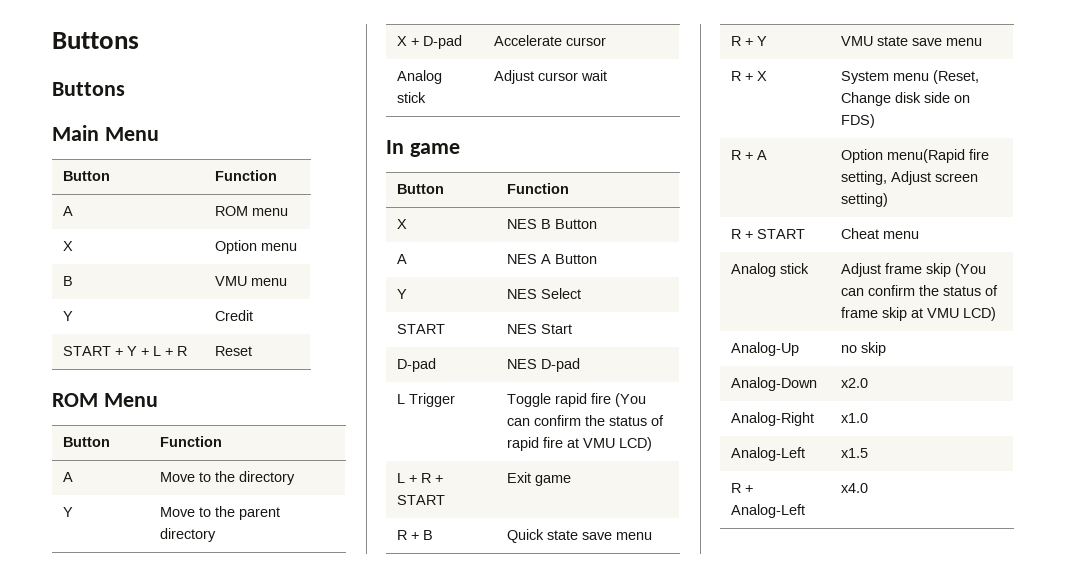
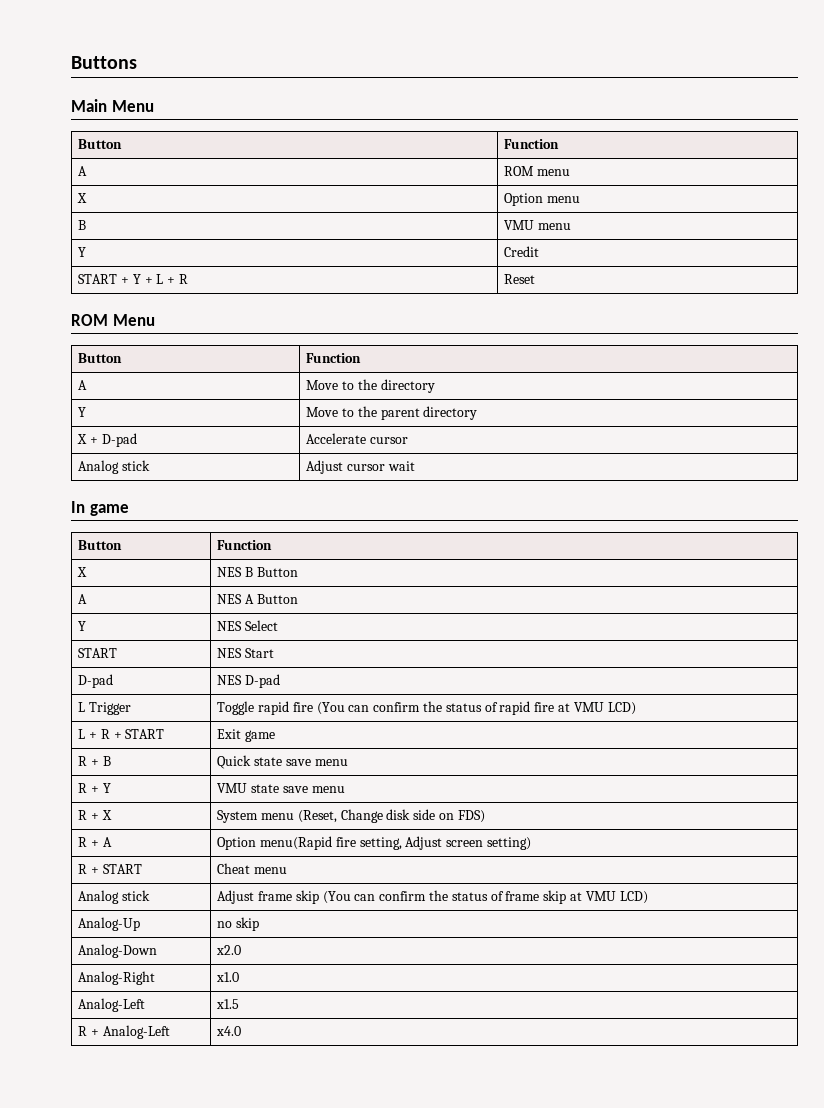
[52,32,139,49] [52,82,125,96] Buttons // Buttons -> [71,56,137,69] Buttons

